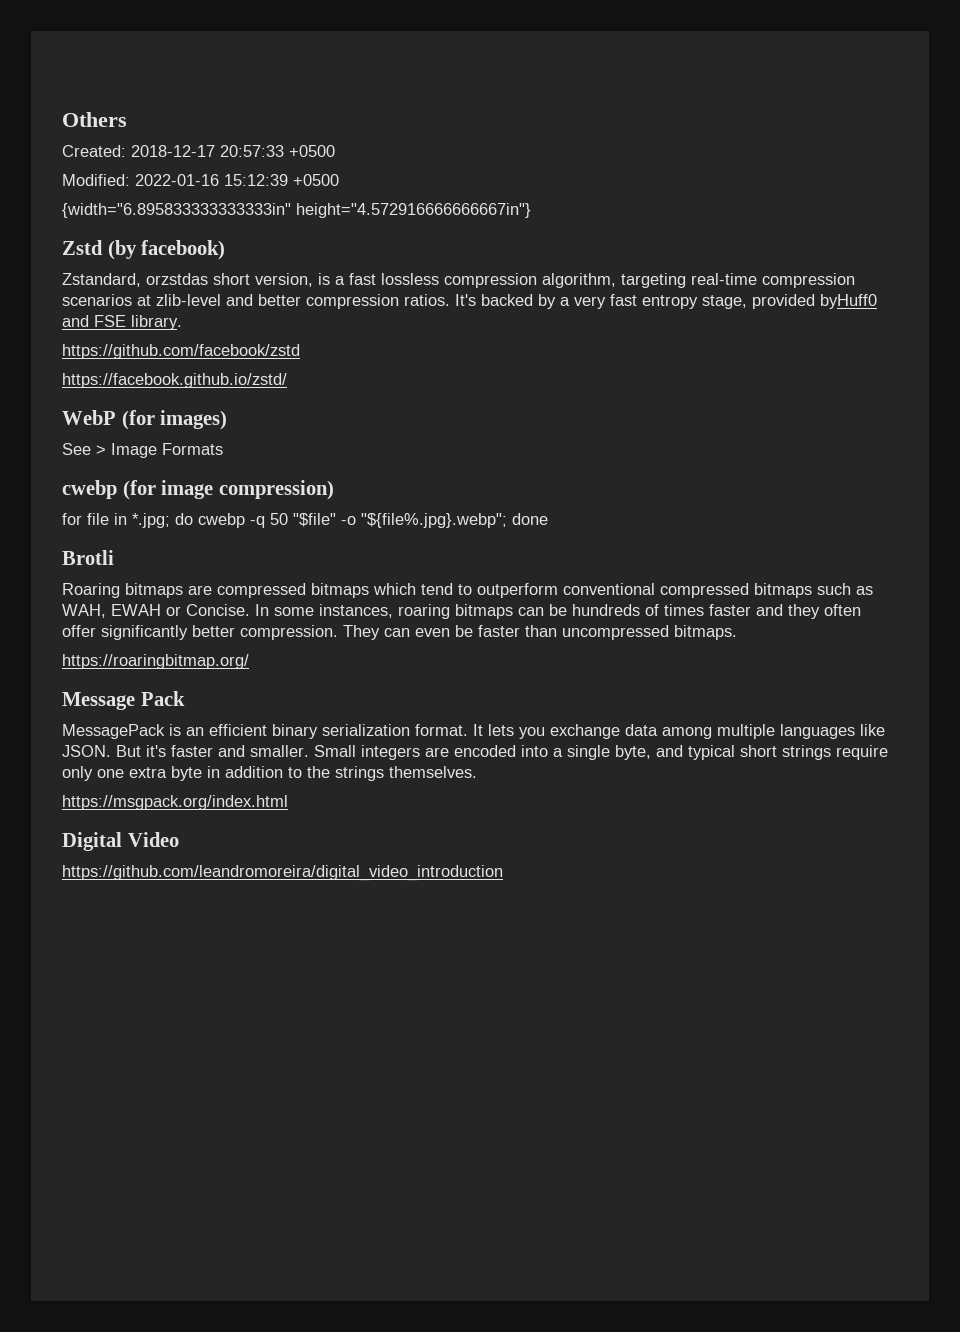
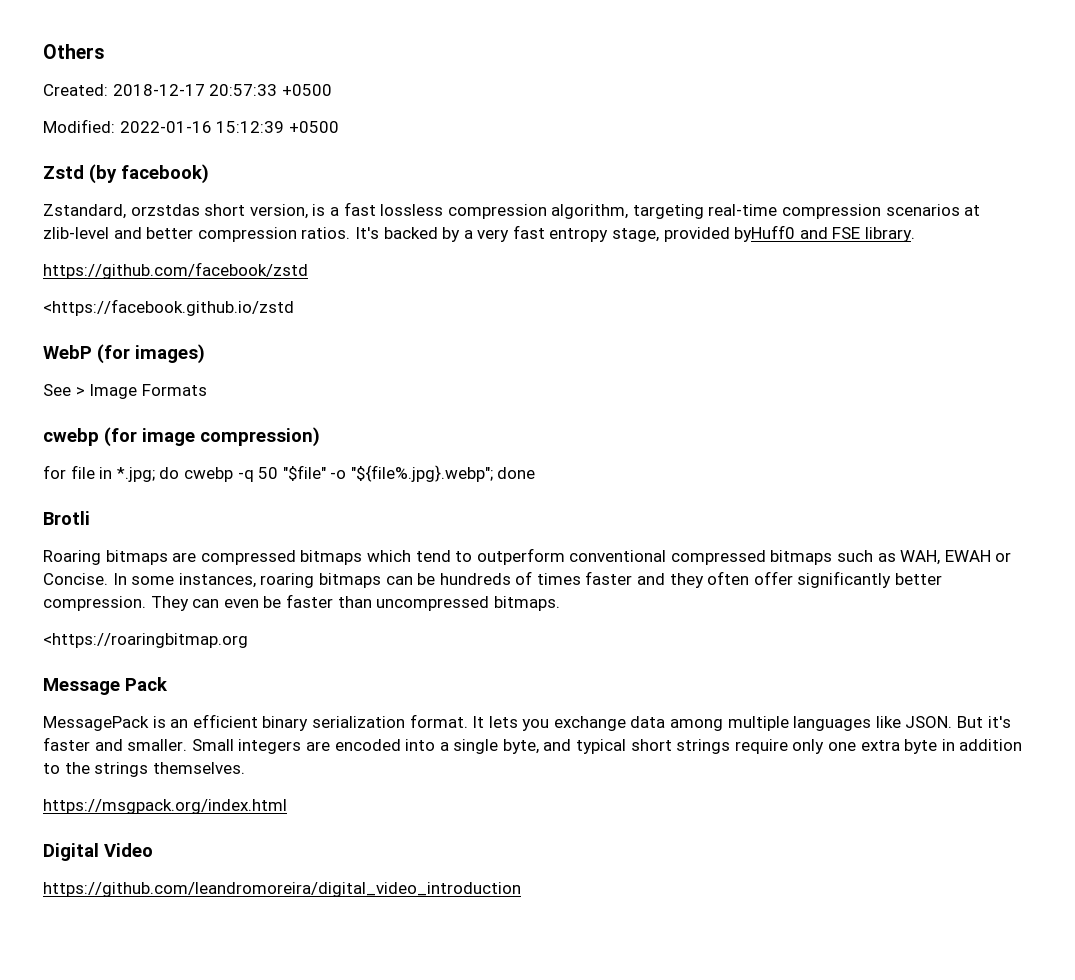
[62,203,531,218] // {width="6.895833333333333in" height="4.572916666666667in"} -> (339, 127) none
[62,373,287,388] https://facebook.github.io/zstd/ -> [43,299,294,316] <https://facebook.github.io/zstd
[62,654,249,669] https://roaringbitmap.org/ -> [43,633,248,648] <https://roaringbitmap.org

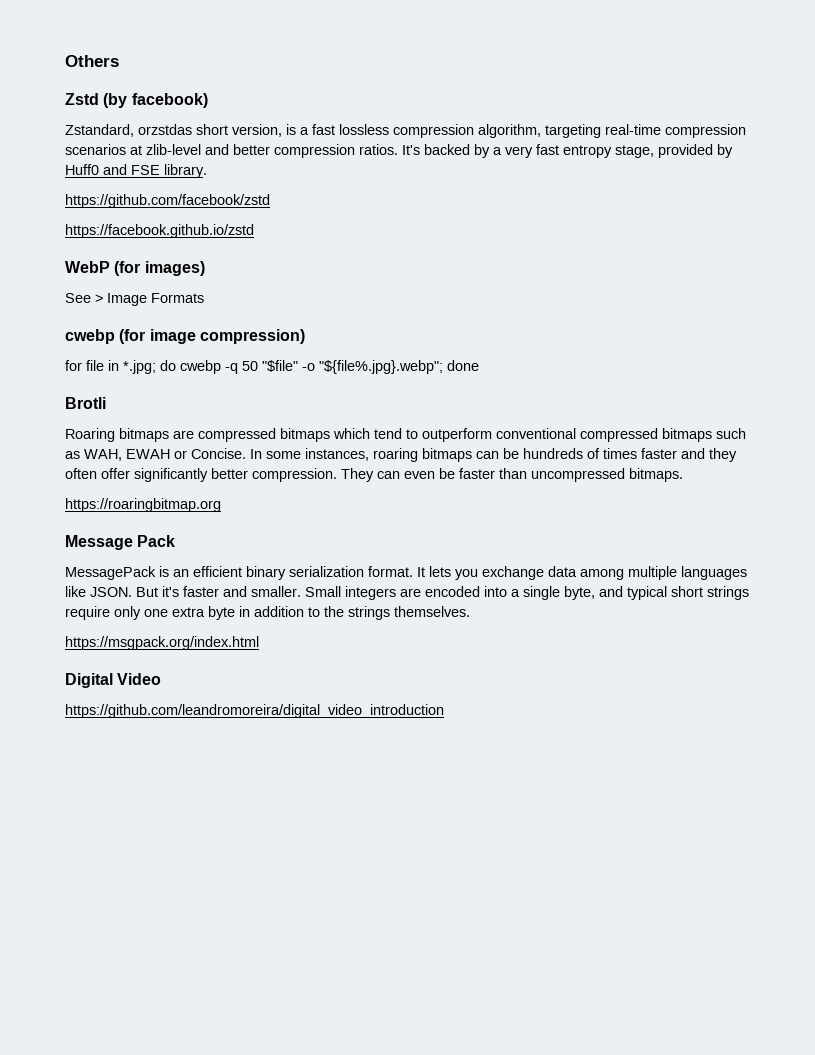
[43,84,332,96] [43,119,339,133] // Created: 2018-12-17 20:57:33 +0500 // Modified: 2022-01-16 15:12:39 +0500 -> (119, 61) none
[734,225,796,242] byHuff0 -> [717,144,733,158] [65,164,99,175] by Huff0
[43,299,294,316] <https://facebook.github.io/zstd -> [65,224,254,238] https://facebook.github.io/zstd
[43,633,248,648] <https://roaringbitmap.org -> [65,498,221,512] https://roaringbitmap.org

